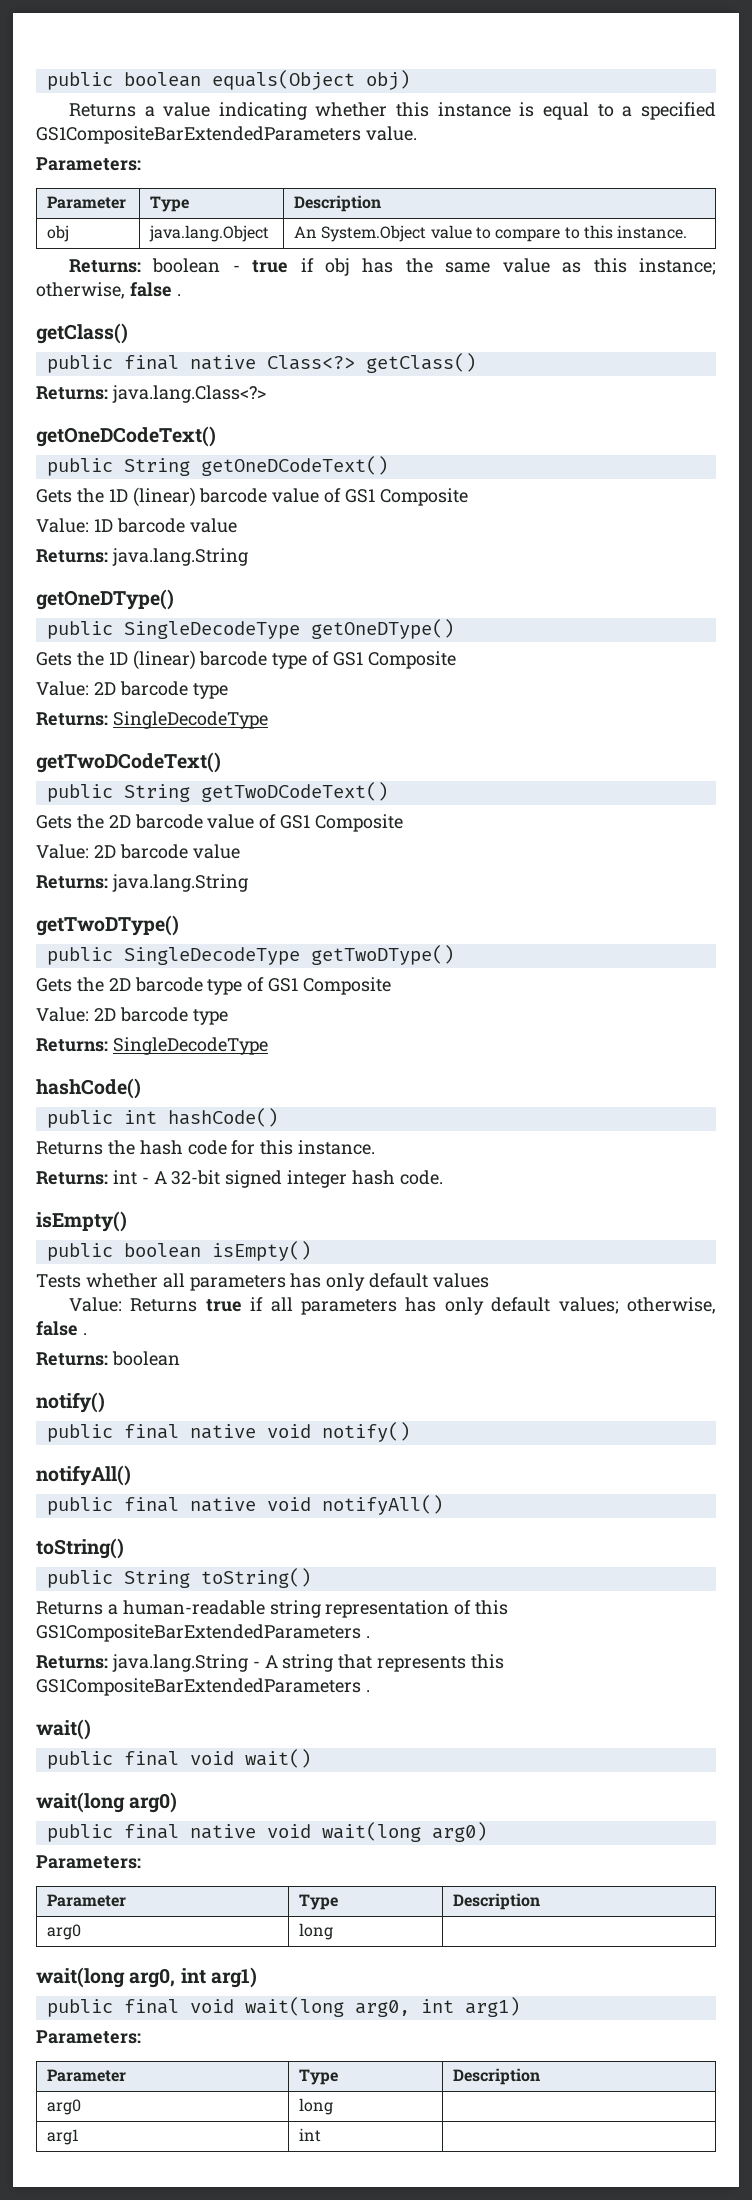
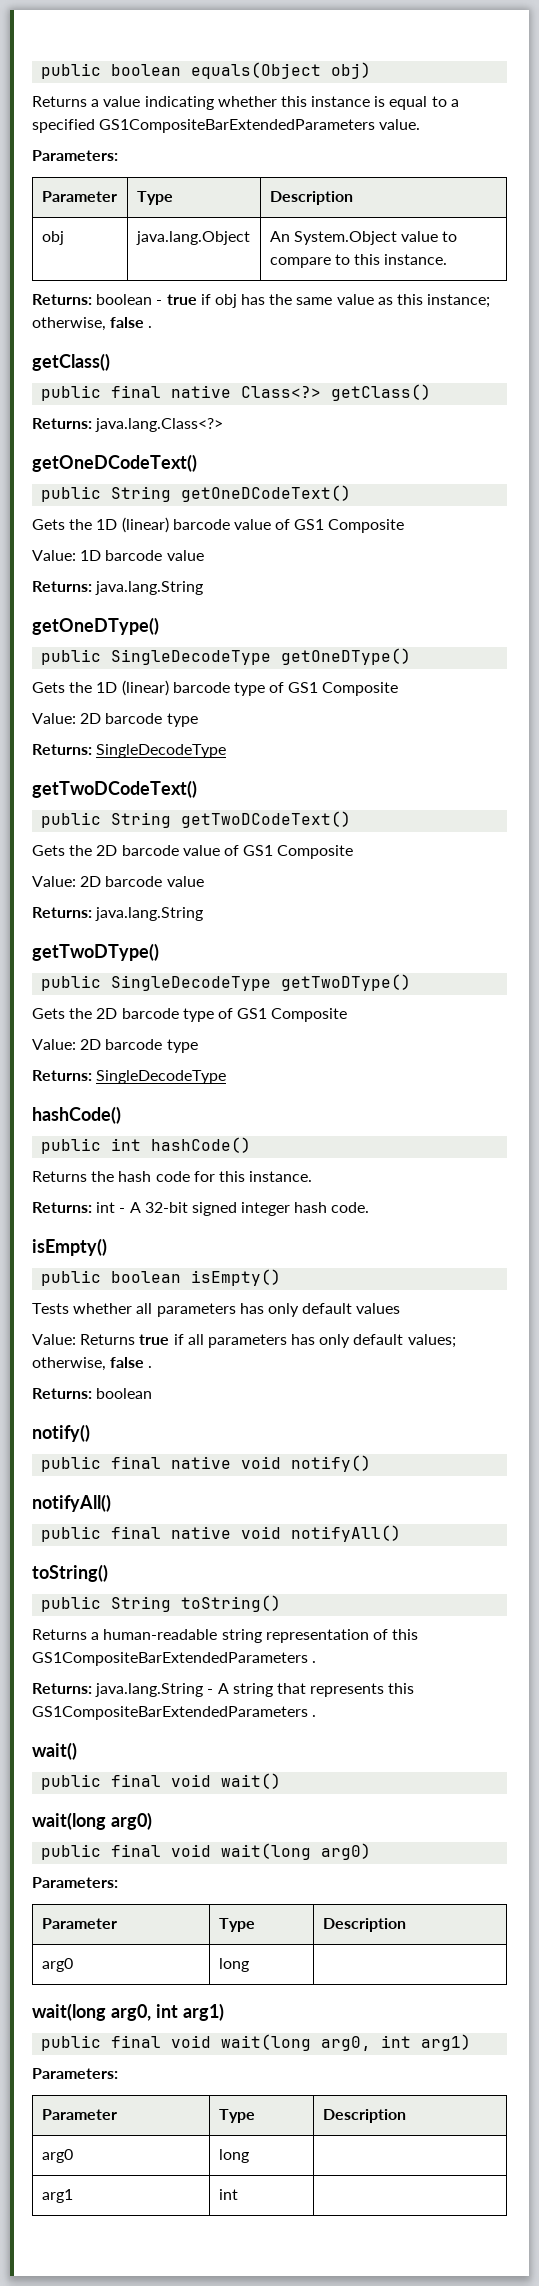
[189,1824,256,1839] native -> (162, 1850) none

